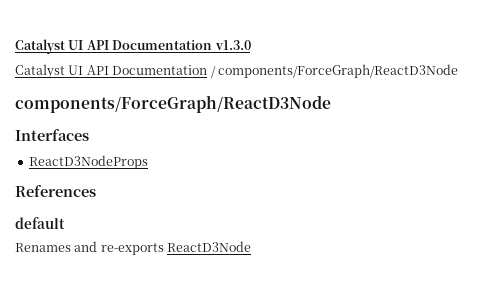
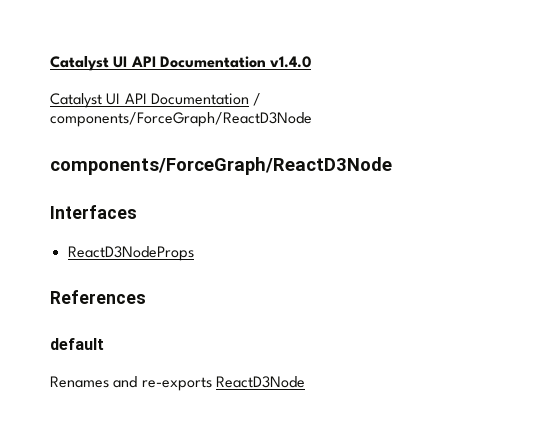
[15,39,251,54] Catalyst UI API Documentation v1.3.0 -> [50,56,312,71] Catalyst UI API Documentation v1.4.0

